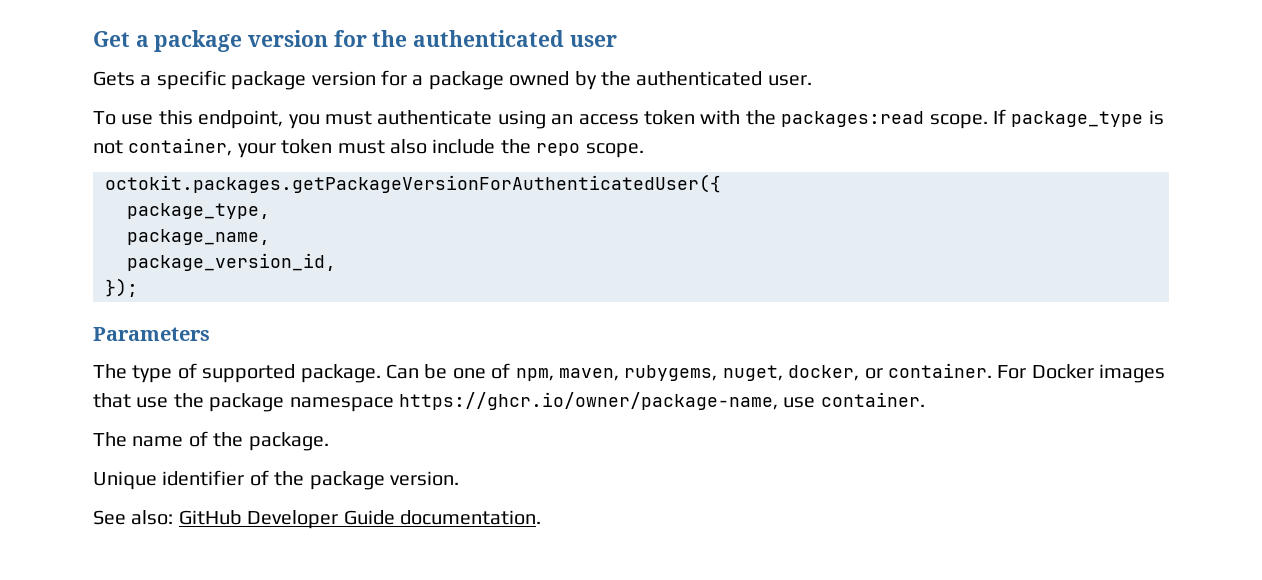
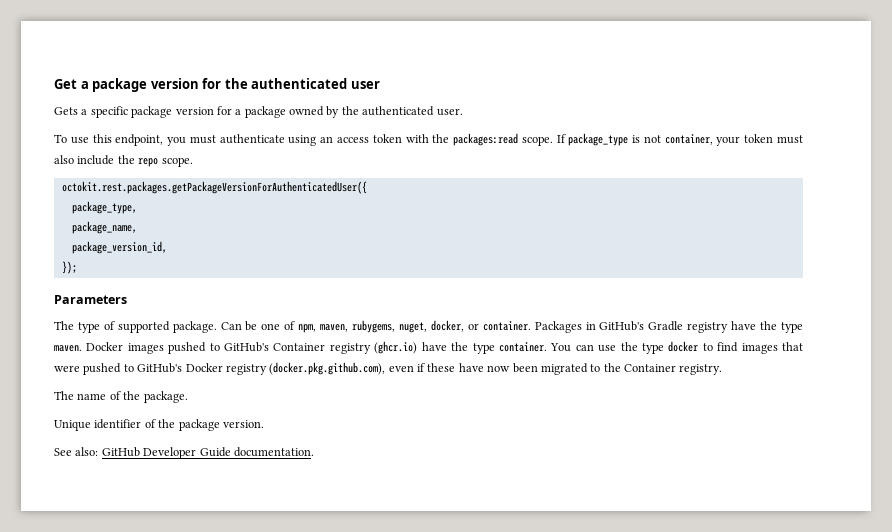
[105,174,721,193] octokit.packages.getPackageVersionForAuthenticatedUser({ -> [61,181,367,194] octokit.rest.packages.getPackageVersionForAuthenticatedUser({
[997,364,1166,383] [93,392,925,412] For Docker images that use the package namespace https://ghcr.io/owner/package-name, use container. -> [534,321,804,333] [54,341,803,354] [54,362,723,375] Packages in GitHub's Gradle registry have the type maven. Docker images pushed to GitHub's Container registry (ghcr.io) have the type container. You can use the type docker to find images that were pushed to GitHub's Docker registry (docker.pkg.github.com), even if these have now been migrated to the Container registry.

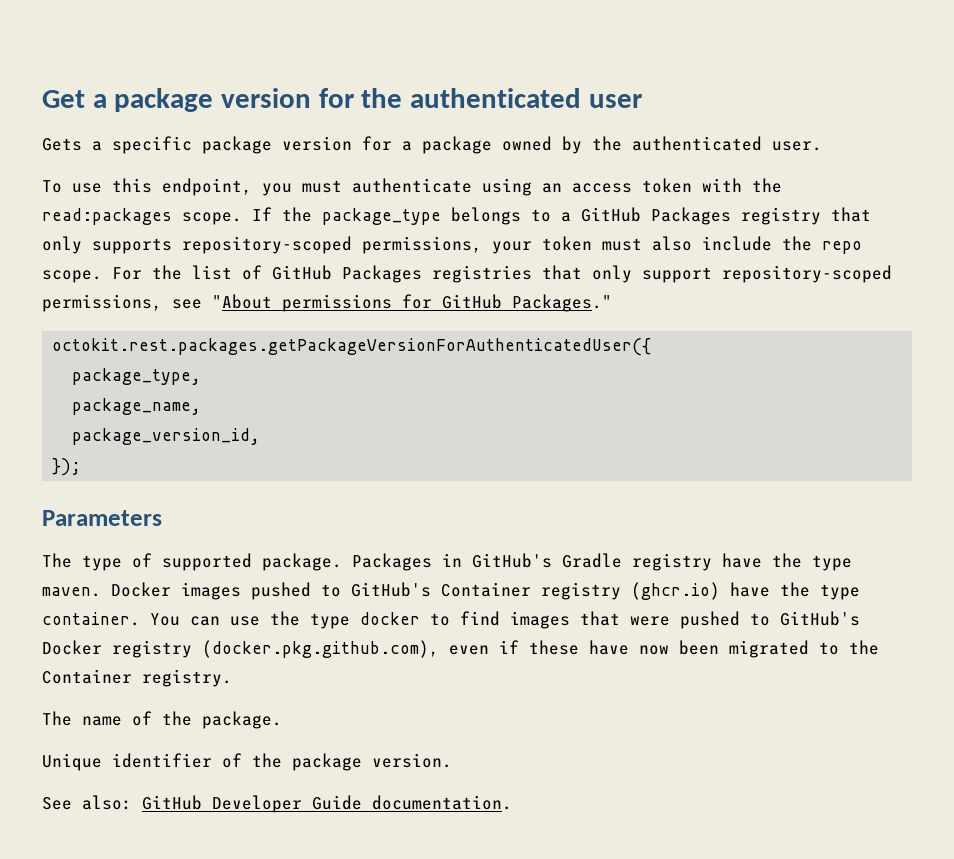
[453,133,519,146] packages:read -> [42,208,172,225] read:packages
[568,133,713,146] package_type is not container, -> [282,207,871,225] [42,236,482,254] the package_type belongs to a GitHub Packages registry that only supports repository-scoped permissions,
(193, 162) none -> [112,265,892,283] [42,294,612,312] For the list of GitHub Packages registries that only support repository-scoped permissions, see "About permissions for GitHub Packages."
[220,320,531,333] Can be one of npm, maven, rubygems, nuget, docker, or container. -> (342, 562) none

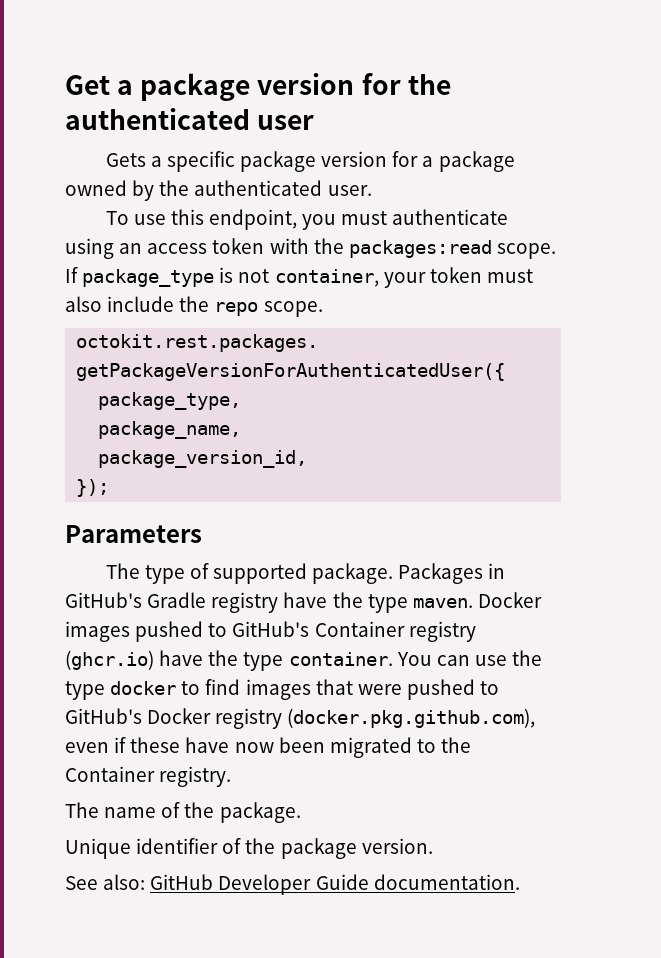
[42,208,172,225] read:packages -> [348,240,492,258] packages:read
[282,207,871,225] [42,236,482,254] the package_type belongs to a GitHub Packages registry that only supports repository-scoped permissions, -> [82,267,379,287] package_type is not container,
[112,265,892,283] [42,294,612,312] For the list of GitHub Packages registries that only support repository-scoped permissions, see "About permissions for GitHub Packages." -> (323, 309) none

